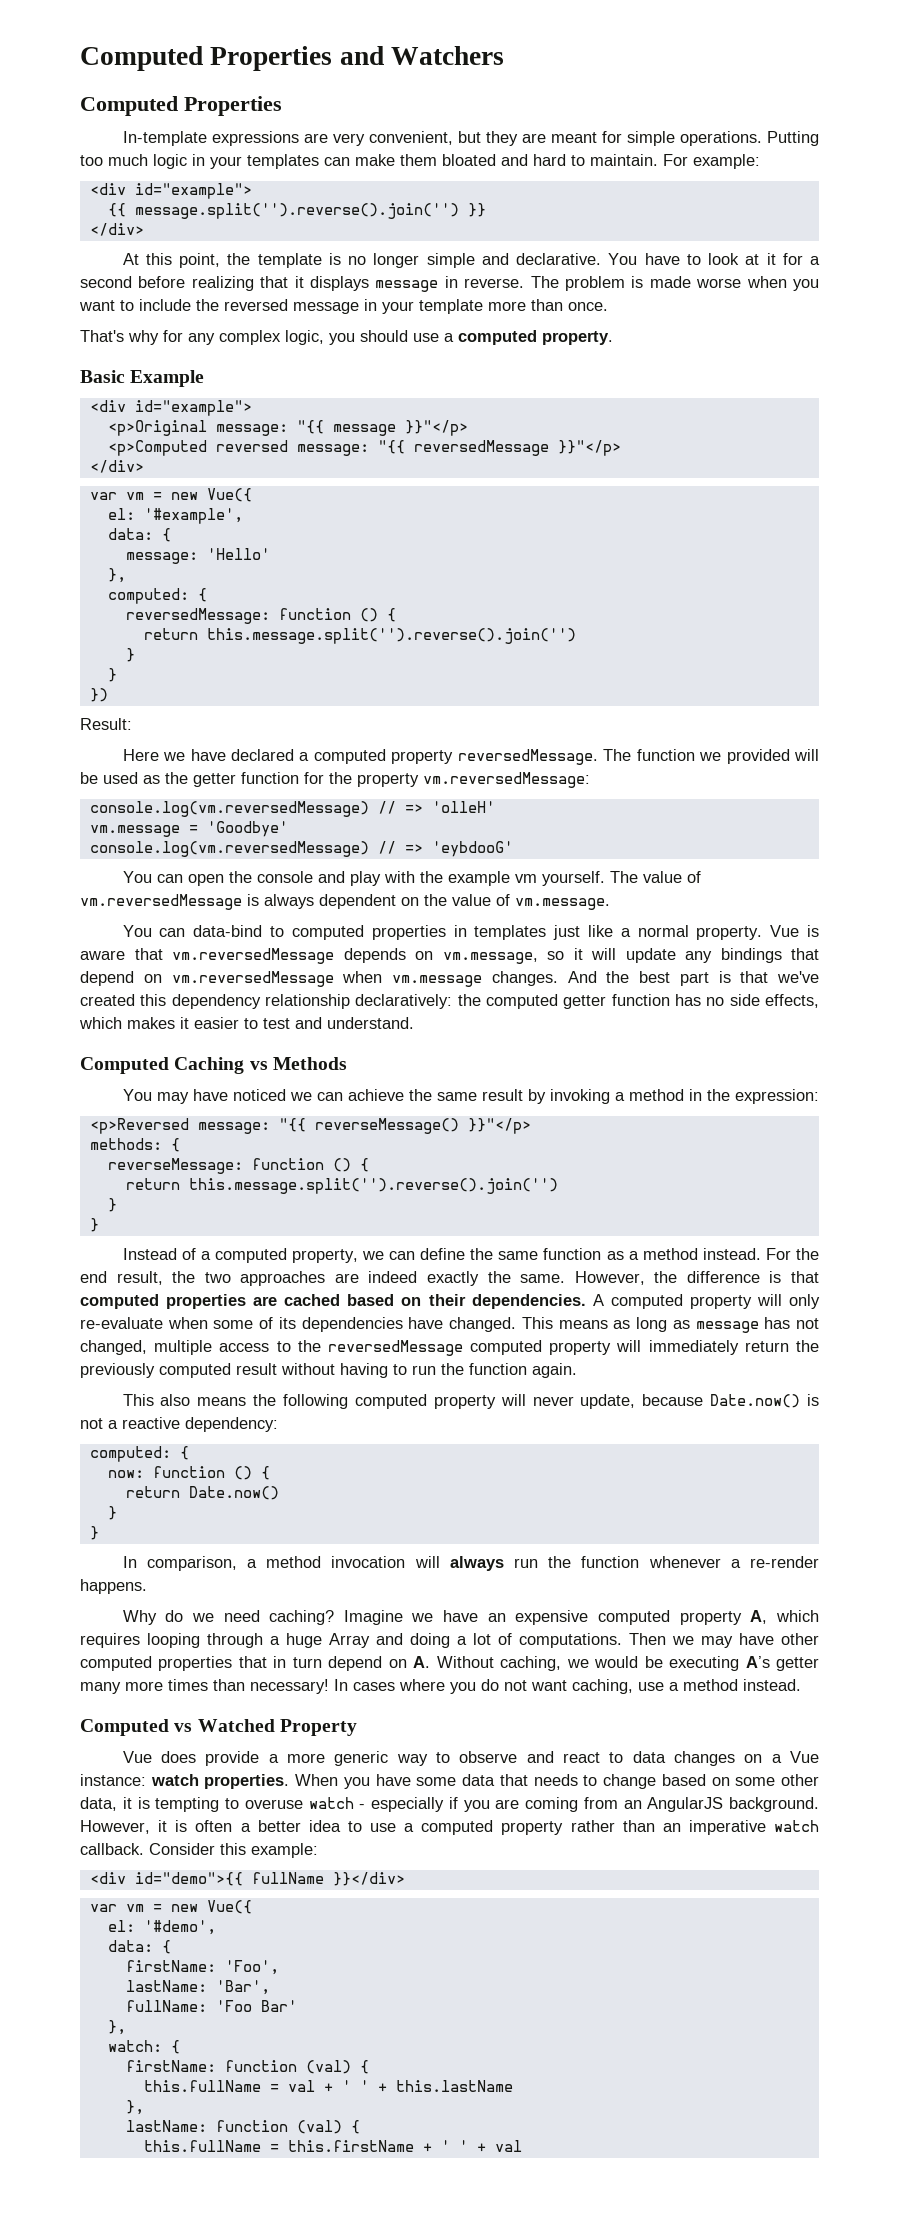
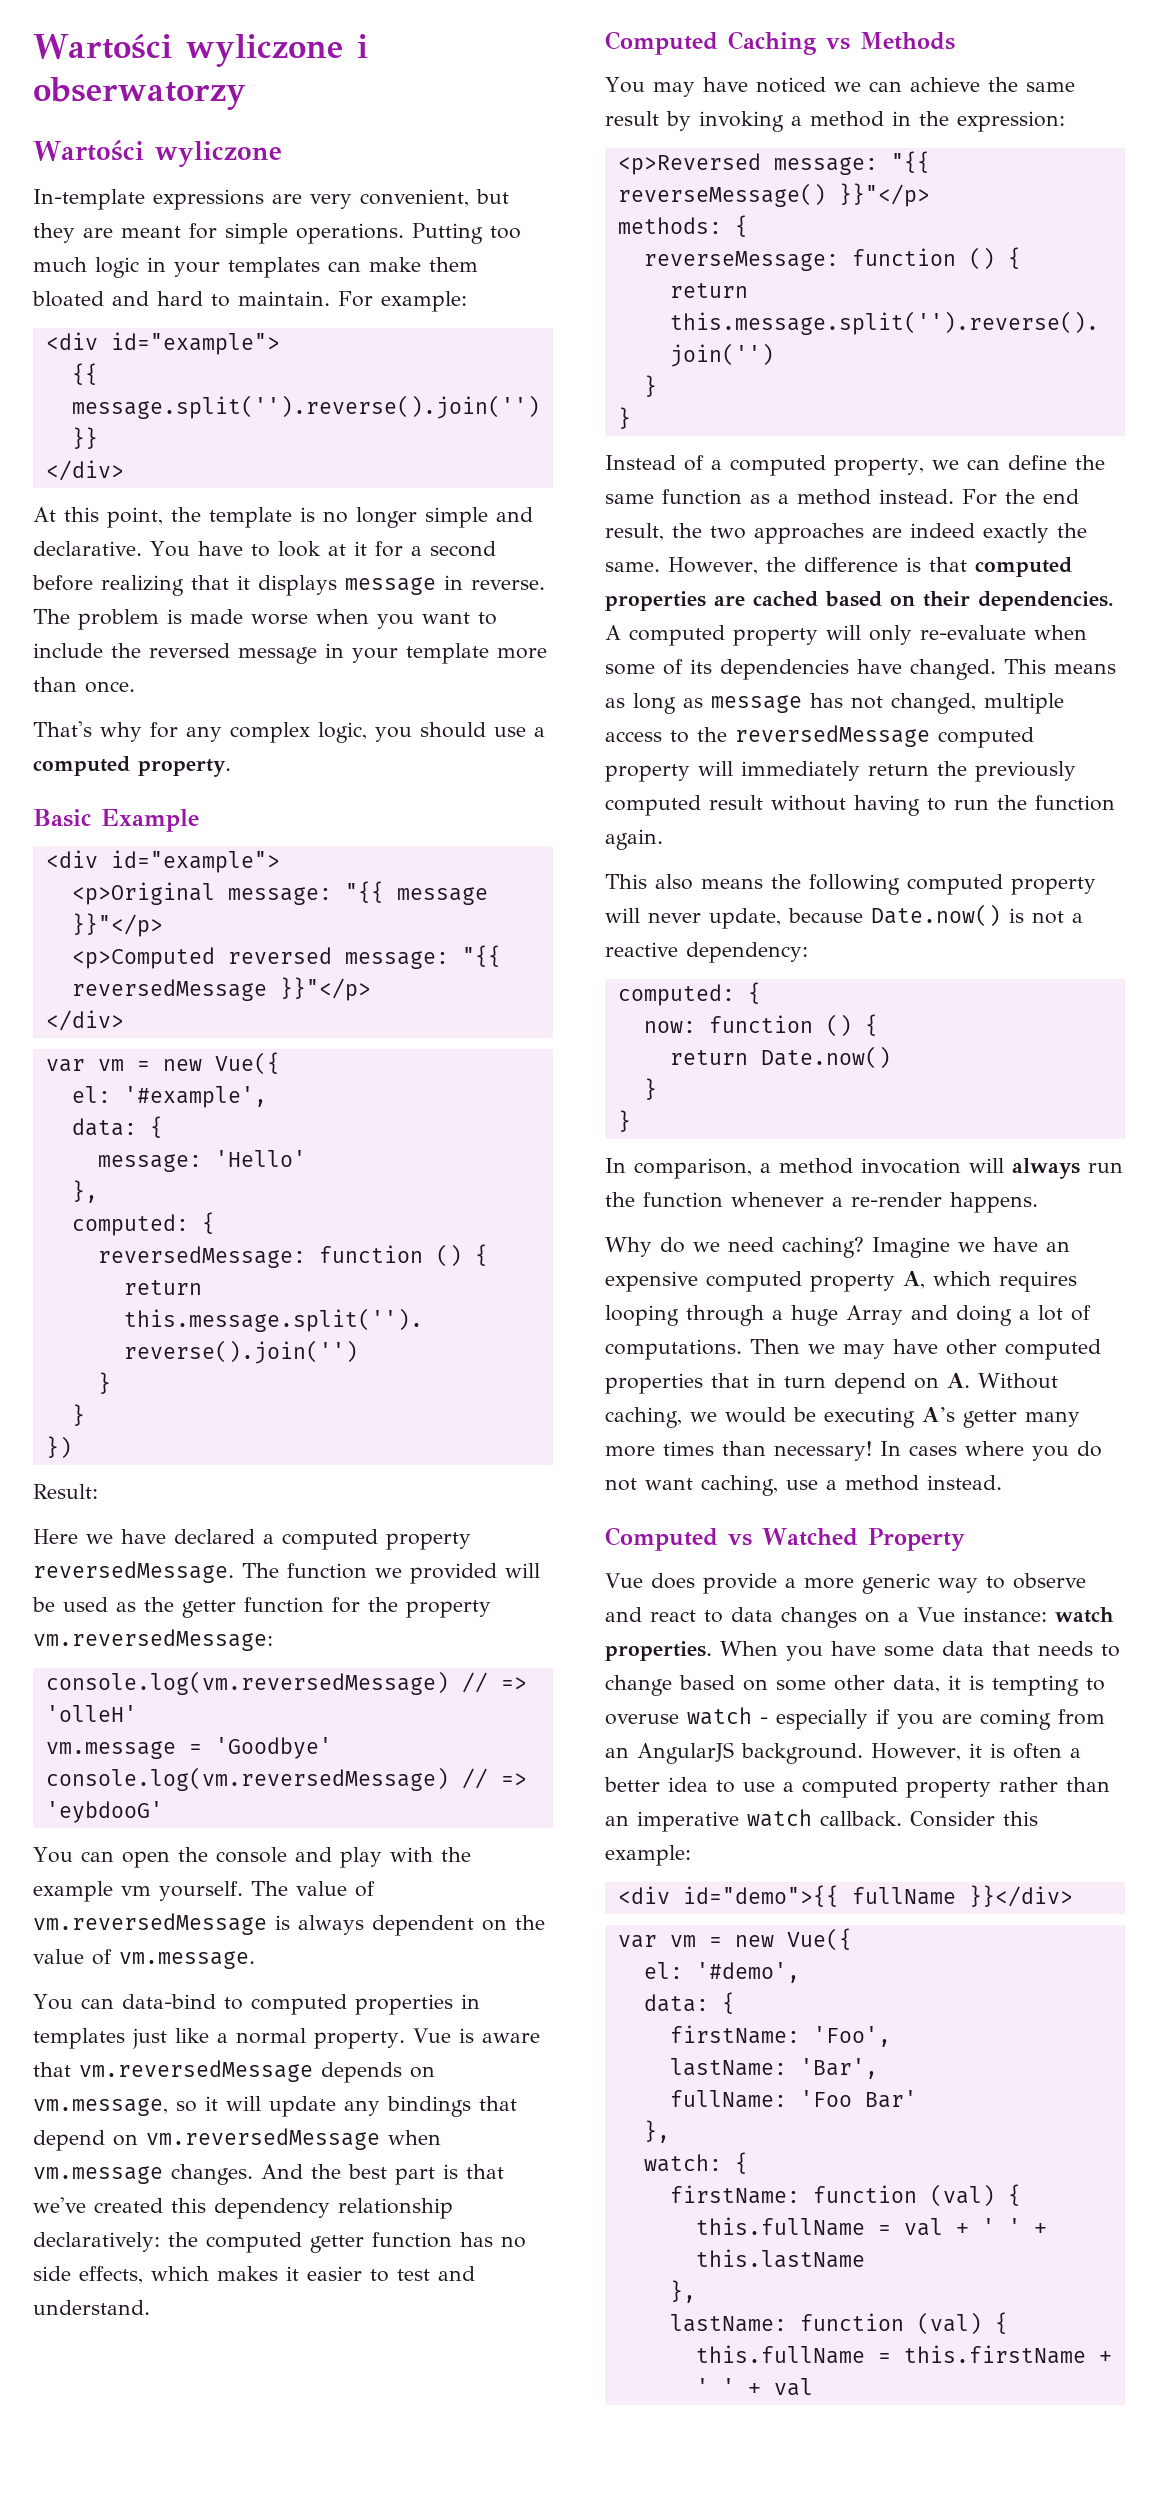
[80,46,505,71] [80,96,282,116] Computed Properties and Watchers // Computed Properties -> [33,34,368,67] [33,77,246,110] [33,140,282,167] Wartości wyliczone i obserwatorzy // Wartości wyliczone

